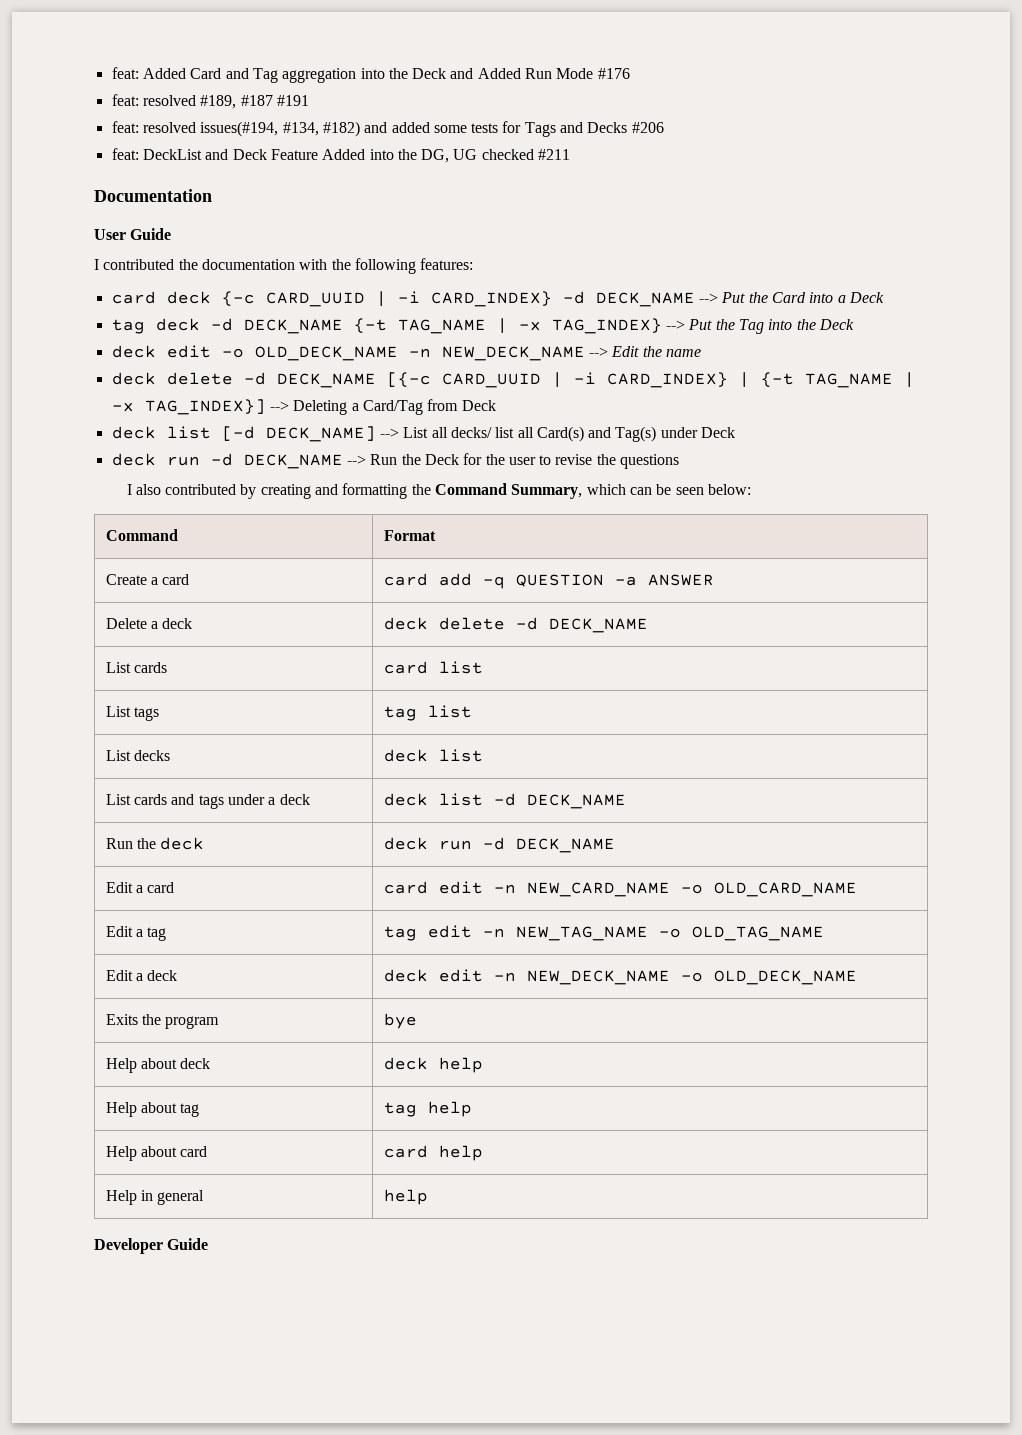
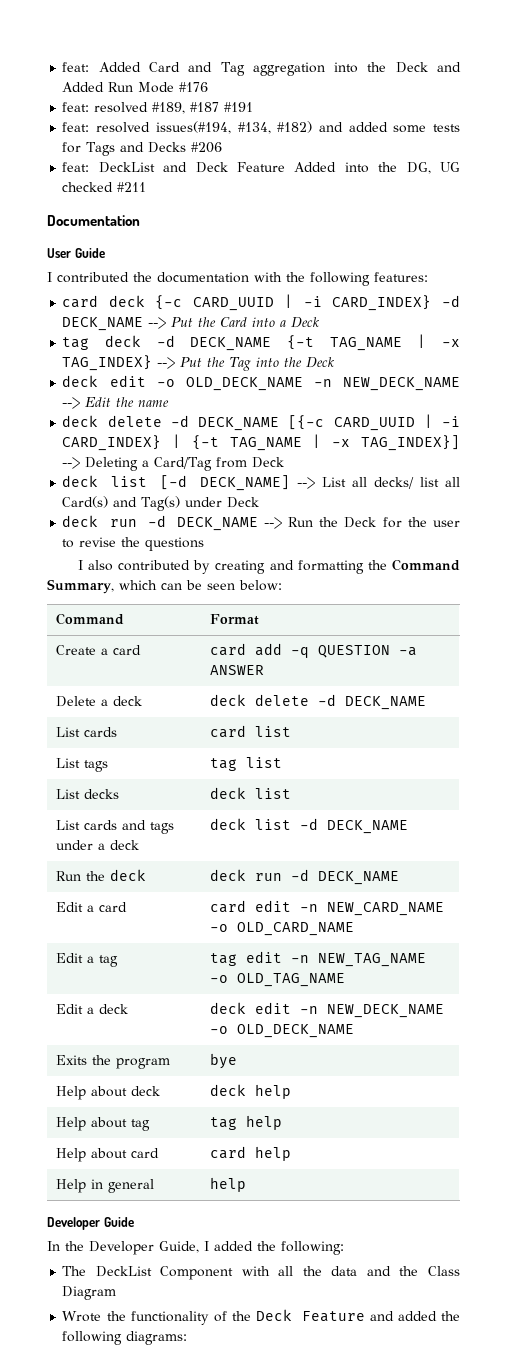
(209, 1244) none -> [47,1241,344,1255] [62,1266,461,1280] [62,1286,117,1300] [62,1309,460,1325] [62,1331,188,1345] // In the Developer Guide, I added the following: // The DeckList Component with all the data and the Class Diagram // Wrote the functionality of the Deck Feature and added the following diagrams:

